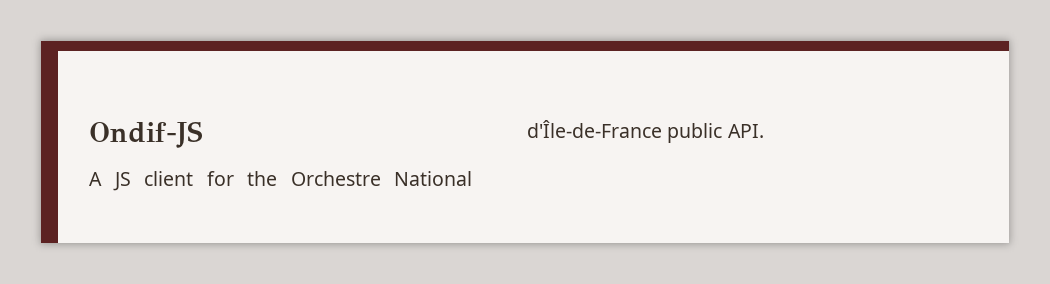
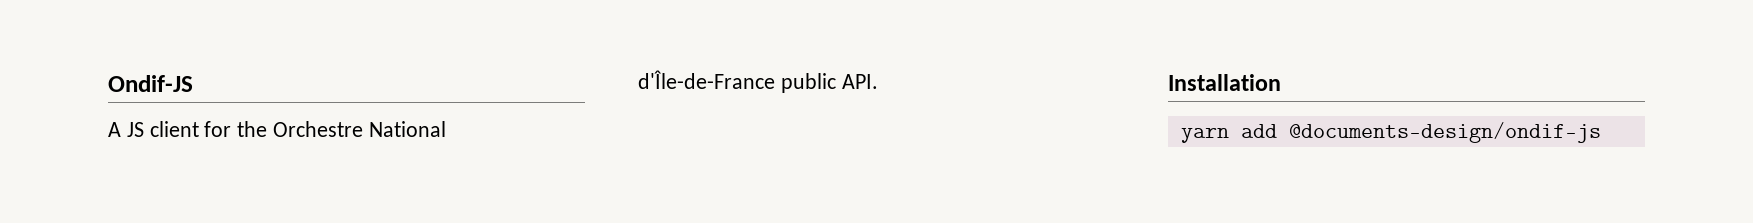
(764, 131) none -> [1168,74,1281,91] [1180,122,1601,143] // Installation // yarn add @documents-design/ondif-js

